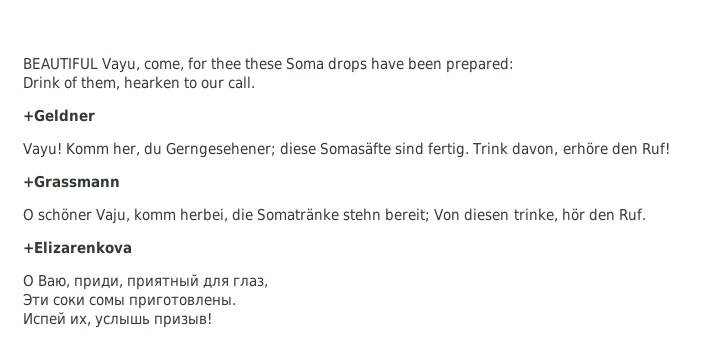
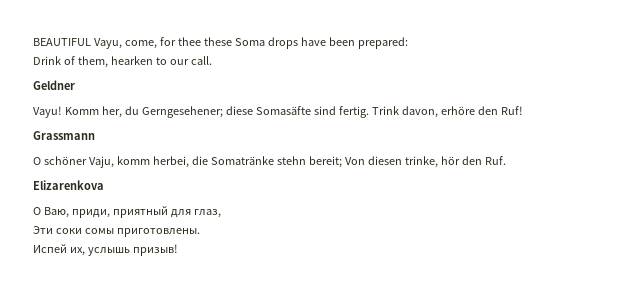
[23,109,95,122] +Geldner -> [33,80,75,90] Geldner
[23,175,120,188] +Grassmann -> [33,131,95,140] Grassmann
[23,241,132,254] +Elizarenkova -> [33,180,104,190] Elizarenkova

